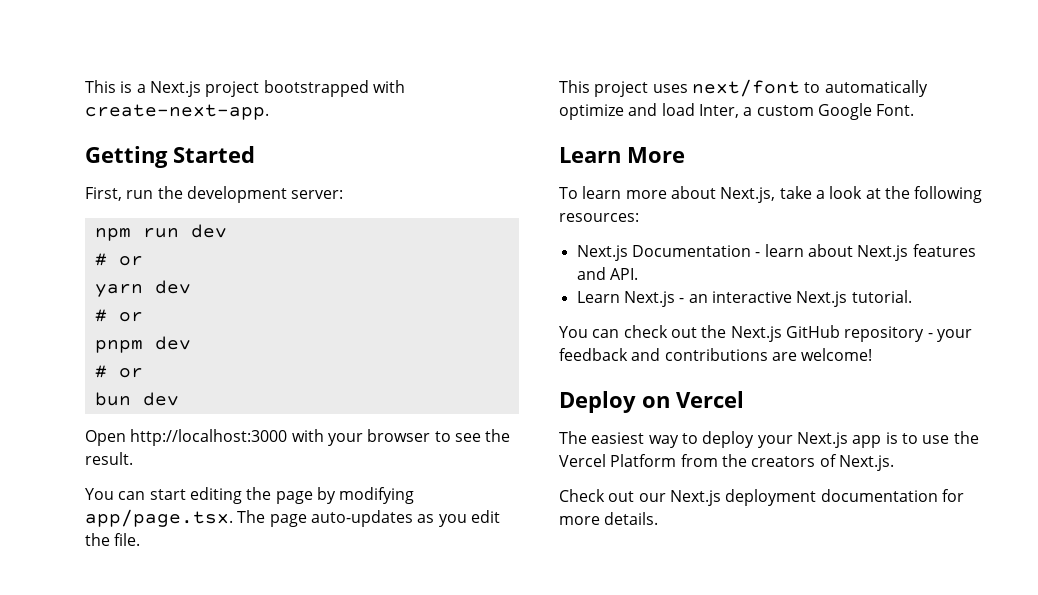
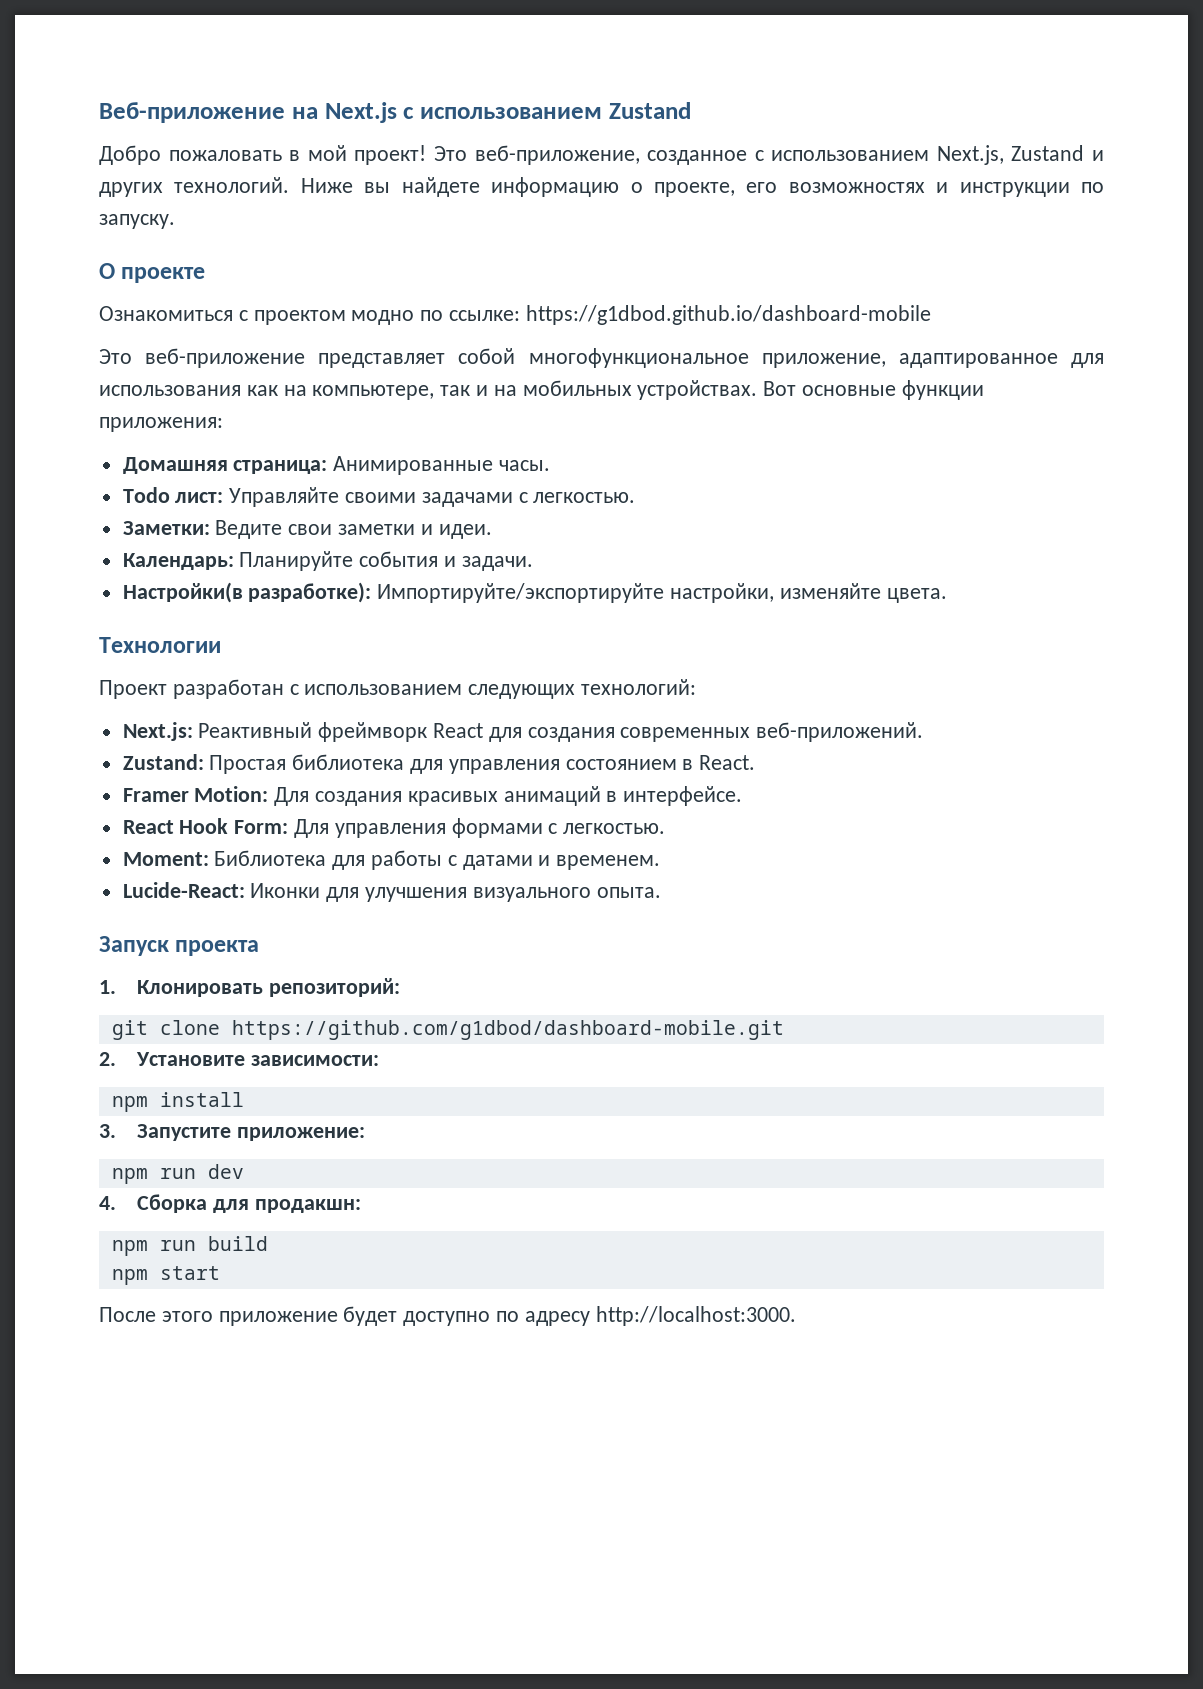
[85,80,405,97] [85,104,269,120] [85,146,255,168] [85,186,344,203] [94,224,227,241] [94,253,143,266] [94,280,191,297] [94,309,143,322] [94,336,191,353] [94,365,143,378] [94,392,179,406] [85,429,511,446] [85,452,133,465] [85,487,415,504] [85,509,500,527] [85,533,141,546] [559,79,928,97] [559,103,915,120] [559,147,685,163] [559,186,983,203] [559,213,639,222] [576,244,976,261] [576,267,638,280] [576,290,912,307] [559,325,972,342] [559,348,873,361] [559,391,744,413] [559,431,979,448] [559,454,894,471] [559,489,964,506] [559,512,659,525] This is a Next.js project bootstrapped with create-next-app. // Getting Started // First, run the development server: // npm run dev // # or // yarn dev // # or // pnpm dev // # or // bun dev // Open http://localhost:3000 with your browser to see the result. // You can start editing the page by modifying app/page.tsx. The page auto-updates as you edit the file. // This project uses next/font to automatically optimize and load Inter, a custom Google Font. // Learn More // To learn more about Next.js, take a look at the following resources: // Next.js Documentation - learn about Next.js features and API. // Learn Next.js - an interactive Next.js tutorial. // You can check out the Next.js GitHub repository - your feedback and contributions are welcome! // Deploy on Vercel // The easiest way to deploy your Next.js app is to use the Vercel Platform from the creators of Next.js. // Check out our Next.js deployment documentation for more details. -> [99,102,691,123] [99,145,1104,165] [99,177,1104,197] [99,214,175,229] [99,263,206,283] [99,305,931,325] [99,348,1104,368] [99,380,984,400] [99,417,223,432] [122,456,551,475] [122,487,636,507] [122,520,492,539] [122,551,533,571] [122,582,947,603] [99,637,221,653] [99,679,697,699] [122,722,924,742] [122,754,756,774] [122,786,743,806] [122,818,666,838] [122,850,661,870] [122,882,661,902] [99,936,260,956] [99,978,401,997] [111,1020,784,1040] [99,1052,380,1066] [111,1092,244,1112] [99,1124,366,1141] [111,1164,244,1184] [99,1194,361,1213] [111,1236,268,1256] [111,1266,220,1285] [99,1306,796,1326] Веб-приложение на Next.js с использованием Zustand // Добро пожаловать в мой проект! Это веб-приложение, созданное с использованием Next.js, Zustand и других технологий. Ниже вы найдете информацию о проекте, его возможностях и инструкции по запуску. // О проекте // Ознакомиться с проектом модно по ссылке: https://g1dbod.github.io/dashboard-mobile // Это веб-приложение представляет собой многофункциональное приложение, адаптированное для использования как на компьютере, так и на мобильных устройствах. Вот основные функции приложения: // Домашняя страница: Анимированные часы. // Todo лист: Управляйте своими задачами с легкостью. // Заметки: Ведите свои заметки и идеи. // Календарь: Планируйте события и задачи. // Настройки(в разработке): Импортируйте/экспортируйте настройки, изменяйте цвета. // Технологии // Проект разработан с использованием следующих технологий: // Next.js: Реактивный фреймворк React для создания современных веб-приложений. // Zustand: Простая библиотека для управления состоянием в React. // Framer Motion: Для создания красивых анимаций в интерфейсе. // React Hook Form: Для управления формами с легкостью. // Moment: Библиотека для работы с датами и временем. // Lucide-React: Иконки для улучшения визуального опыта. // Запуск проекта // 1. Клонировать репозиторий: // git clone https://github.com/g1dbod/dashboard-mobile.git // 2. Установите зависимости: // npm install // 3. Запустите приложение: // npm run dev // 4. Сборка для продакшн: // npm run build // npm start // После этого приложение будет доступно по адресу http://localhost:3000.

